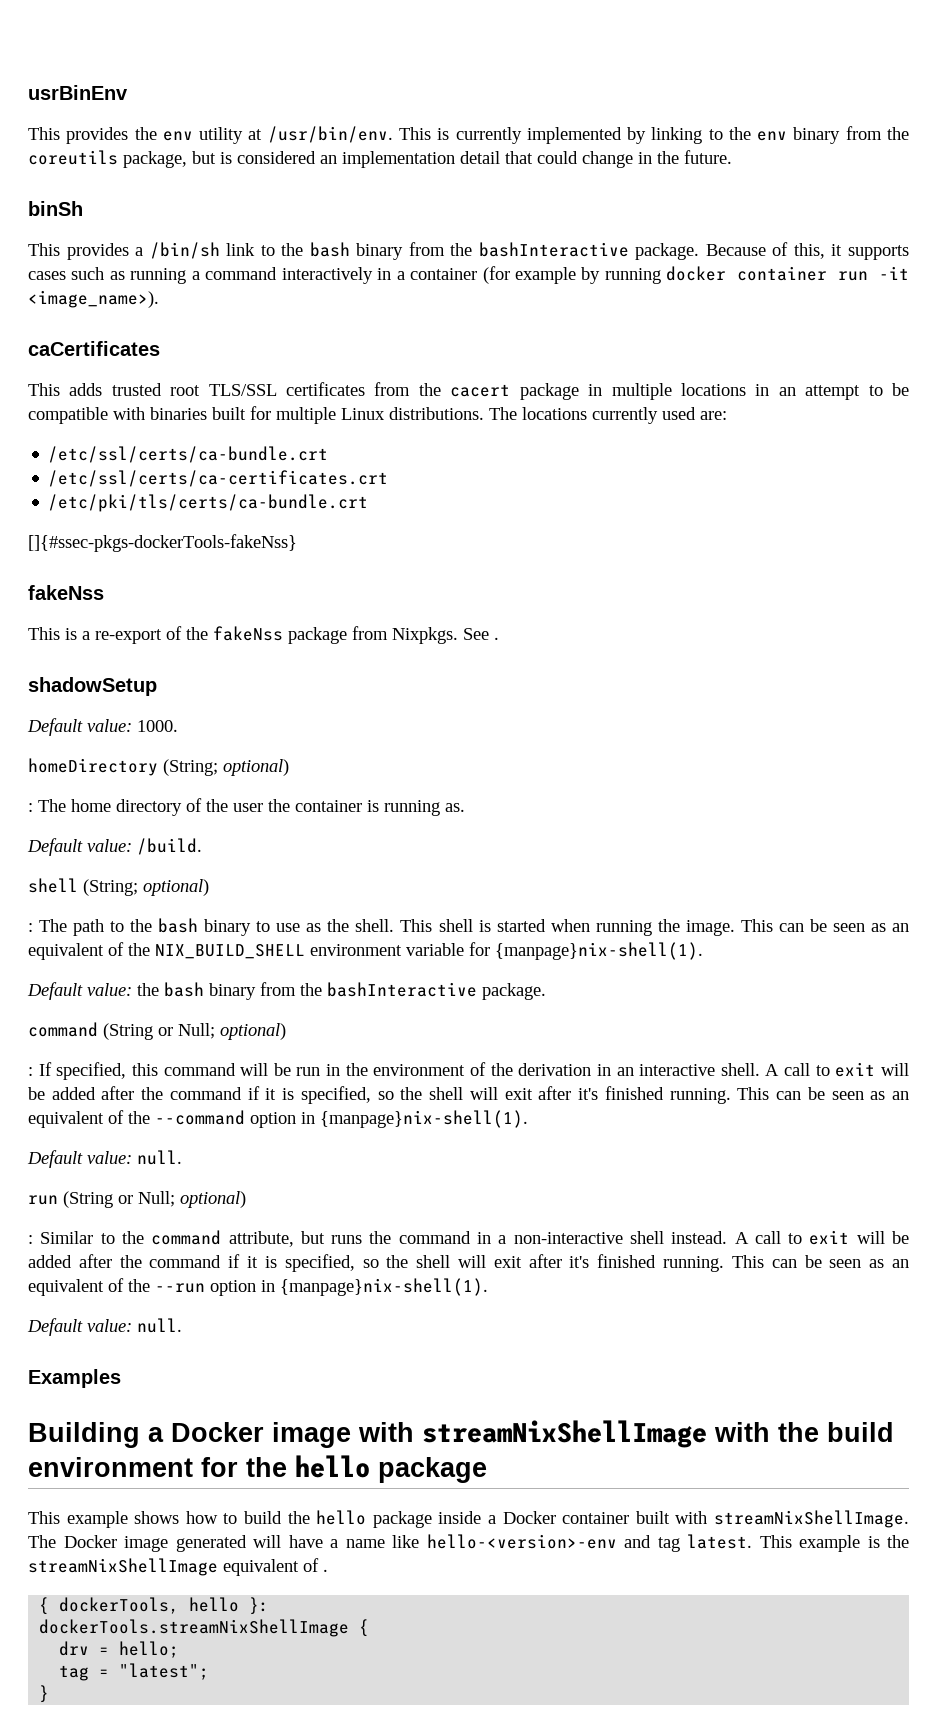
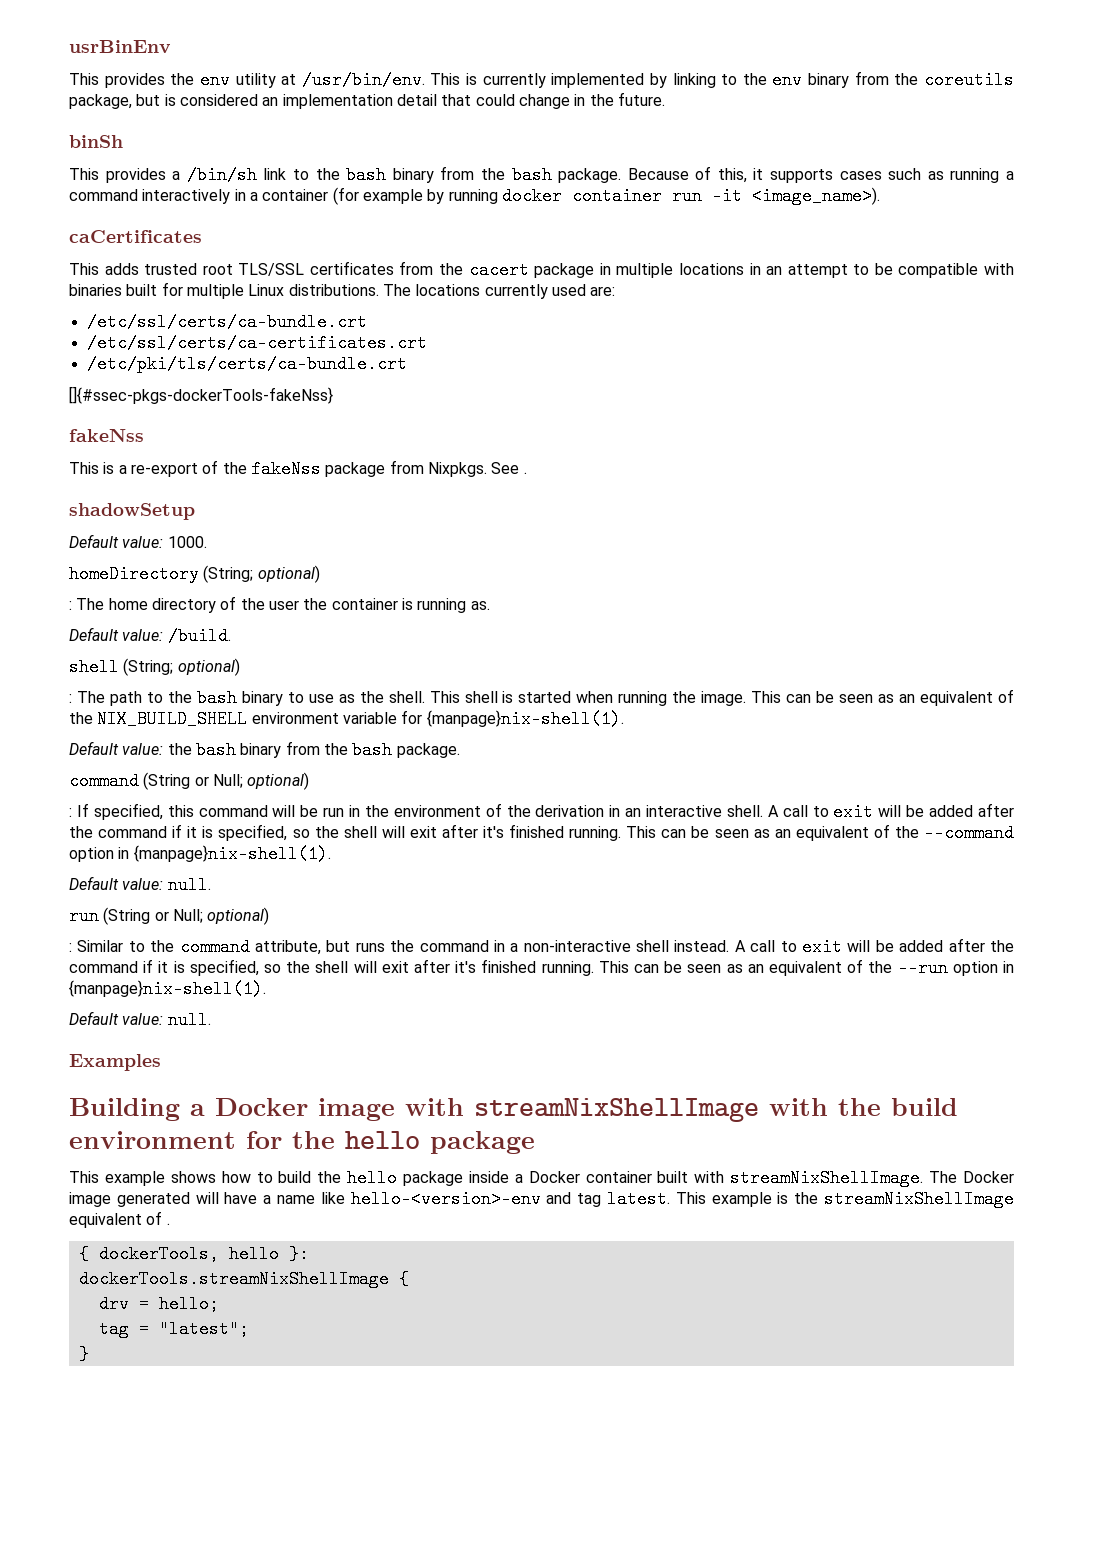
[478,242,629,257] bashInteractive -> [511,166,552,184] bash
[327,982,477,997] bashInteractive -> [352,741,393,759] bash

